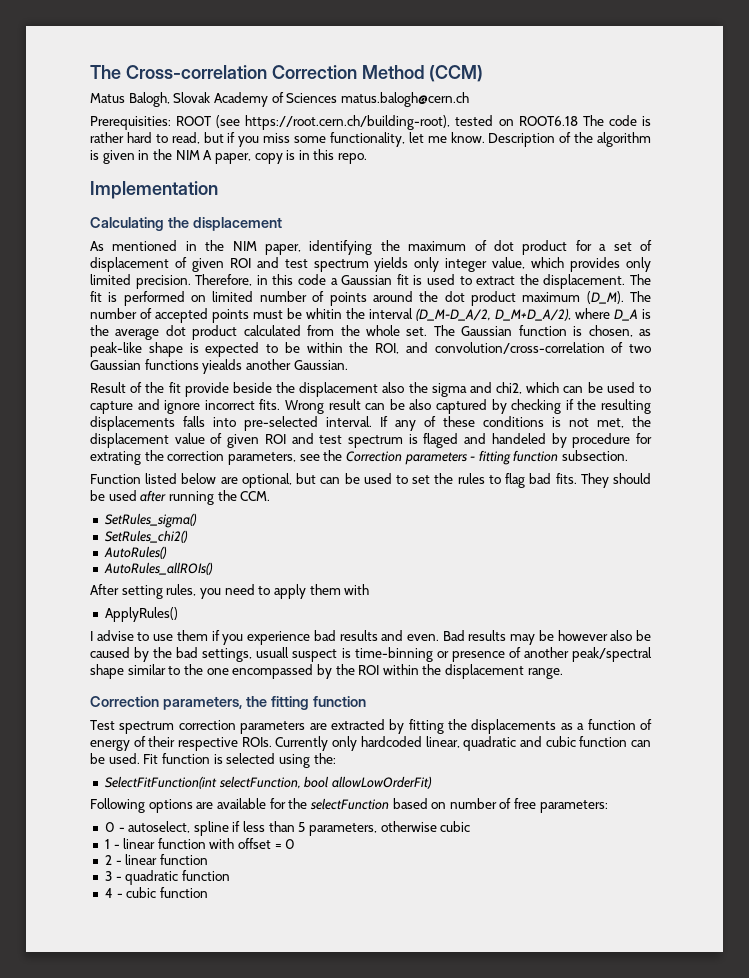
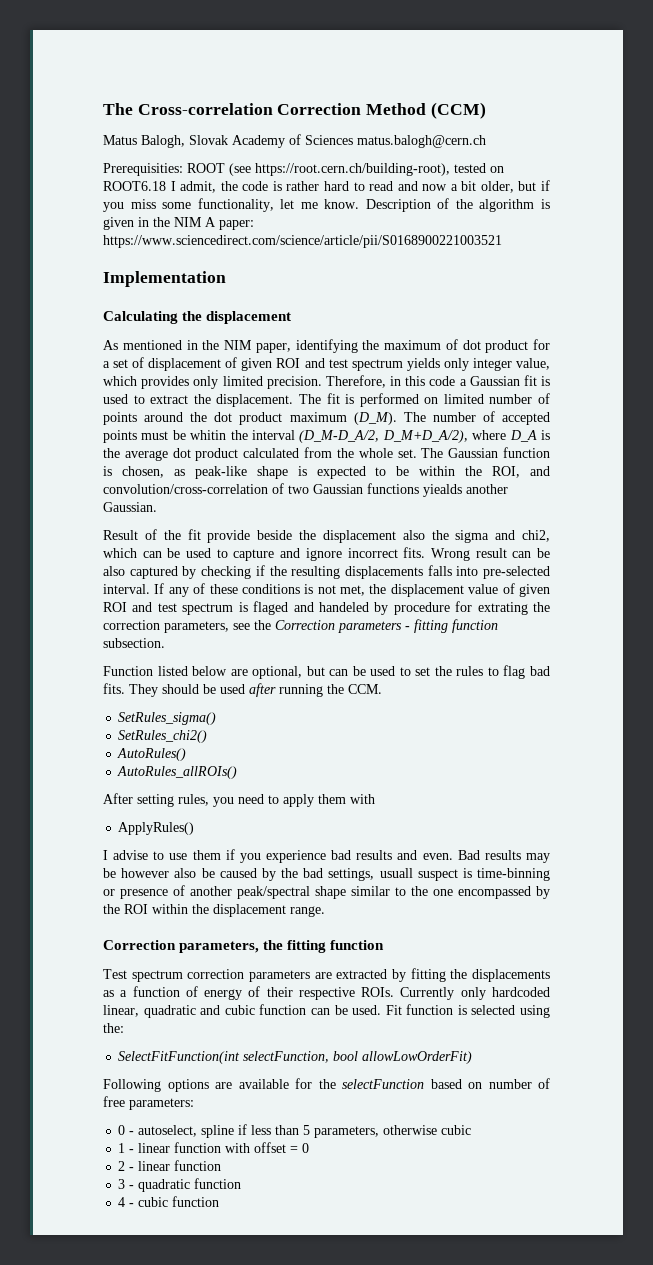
[582,115,604,126] The -> [170,181,238,193] I admit, the
[171,132,200,144] read, -> [369,181,514,193] read and now a bit older,
[214,149,368,164] paper, copy is in this repo. -> [219,220,254,230] [103,235,502,248] paper: https://www.sciencedirect.com/science/article/pii/S0168900221003521

